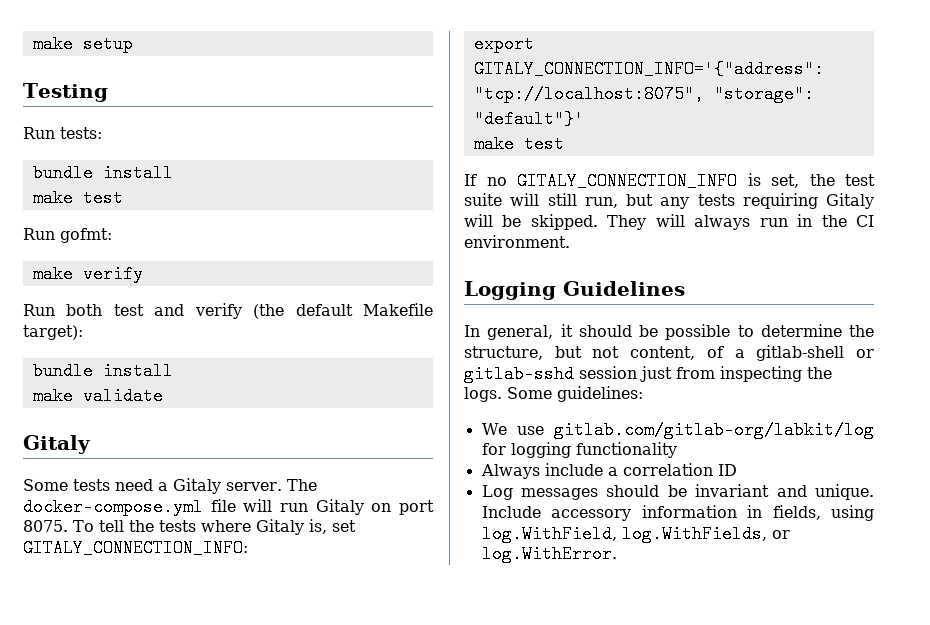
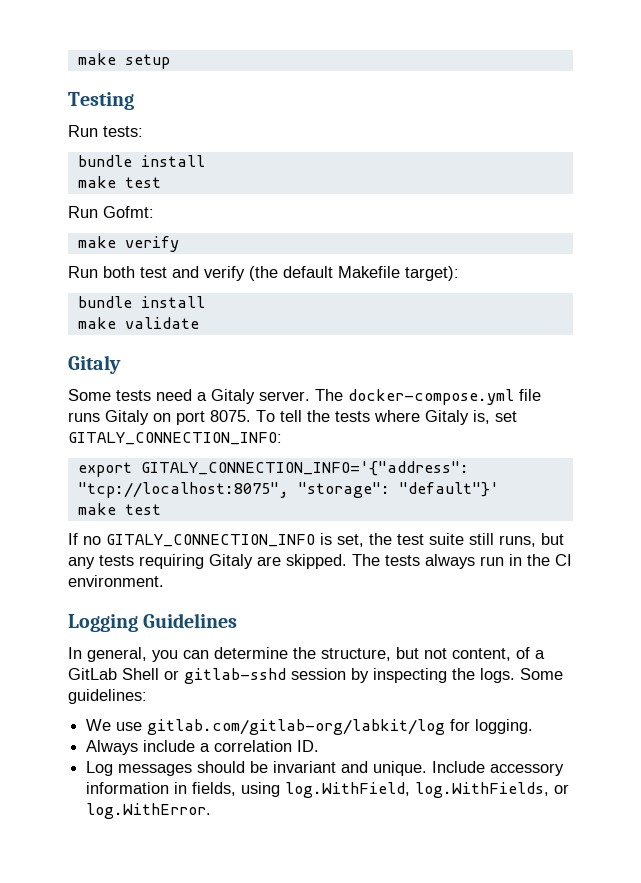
[60,228,112,243] gofmt: -> [103,206,154,218] Gofmt:
[243,499,308,512] will run -> [68,412,100,422] runs
[510,193,618,208] will still run, -> [469,533,536,547] still runs,
[464,214,685,230] will be skipped. They will -> [257,554,420,569] are skipped. The tests
[560,324,754,340] it should be possible to -> [152,650,209,662] you can
[756,345,845,361] gitlab-shell -> [68,668,159,680] GitLab Shell
[640,366,715,382] just from -> [351,668,369,683] by
[510,442,677,458] logging functionality -> [475,719,534,734] logging.
[717,464,737,476] ID -> [297,740,320,752] ID.

